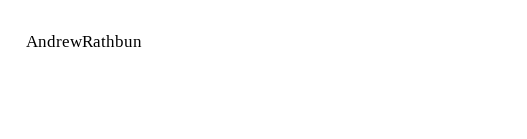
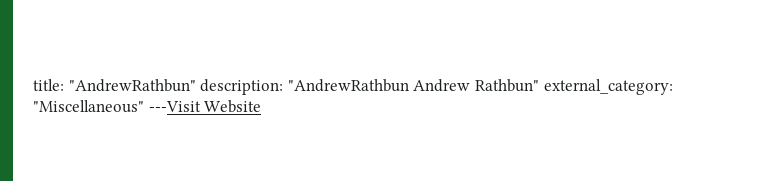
[26,35,142,47] AndrewRathbun -> [33,79,673,95] [33,100,262,113] title: "AndrewRathbun" description: "AndrewRathbun Andrew Rathbun" external_category: "Miscellaneous" ---Visit Website

